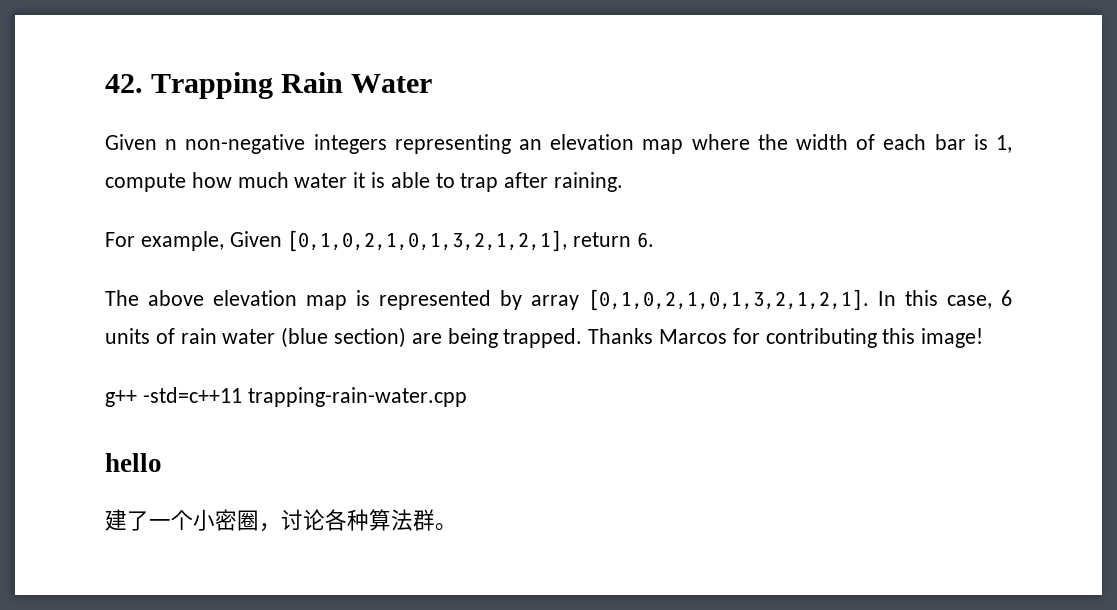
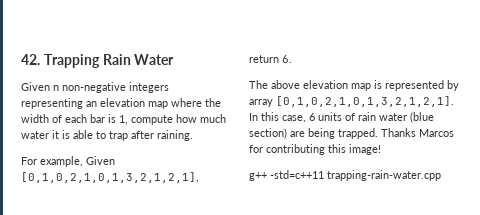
[105,453,162,472] [105,509,457,532] // hello // 建了一个小密圈，讨论各种算法群。 -> (441, 175) none

